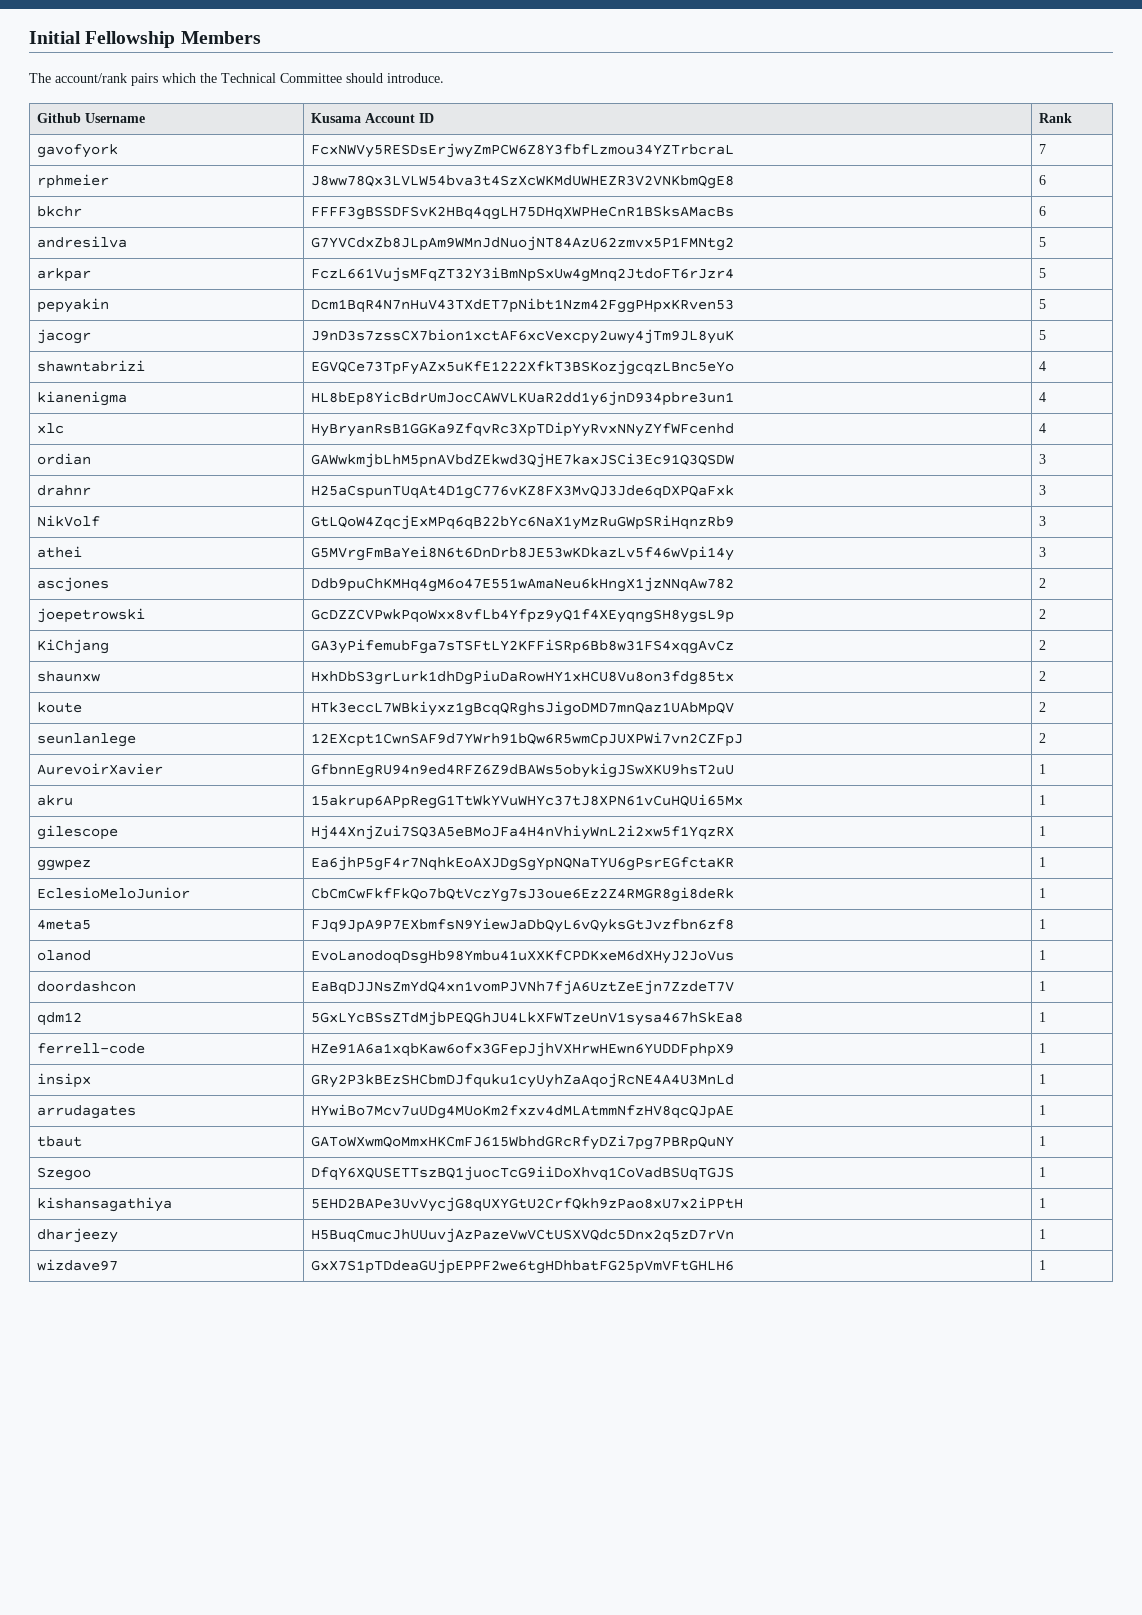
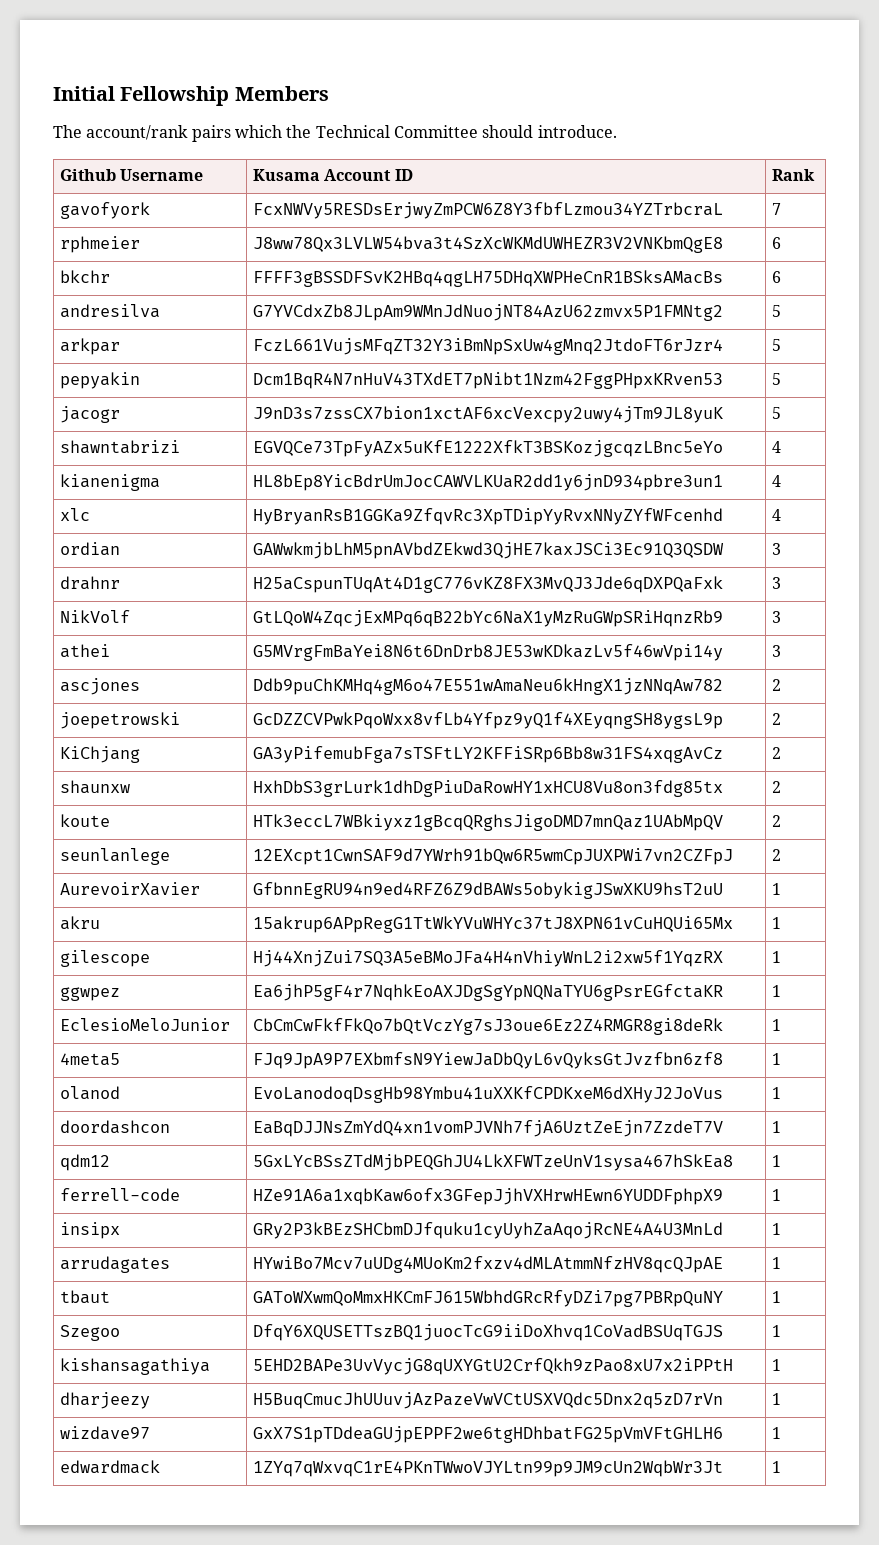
(1046, 1265) none -> [59,1460,160,1474] [252,1460,723,1477] [771,1461,781,1473] // edwardmack | 1ZYq7qWxvqC1rE4PKnTWwoVJYLtn99p9JM9cUn2WqbWr3Jt | 1

